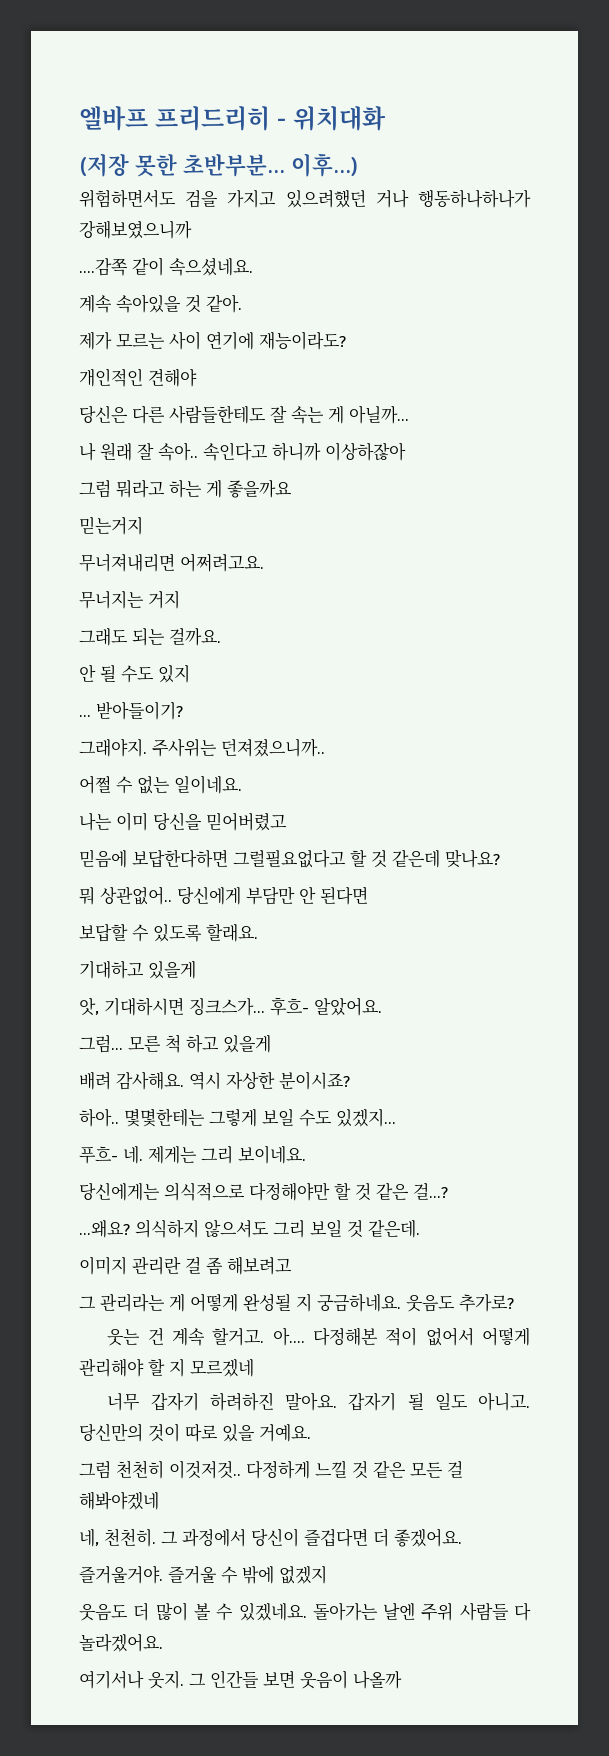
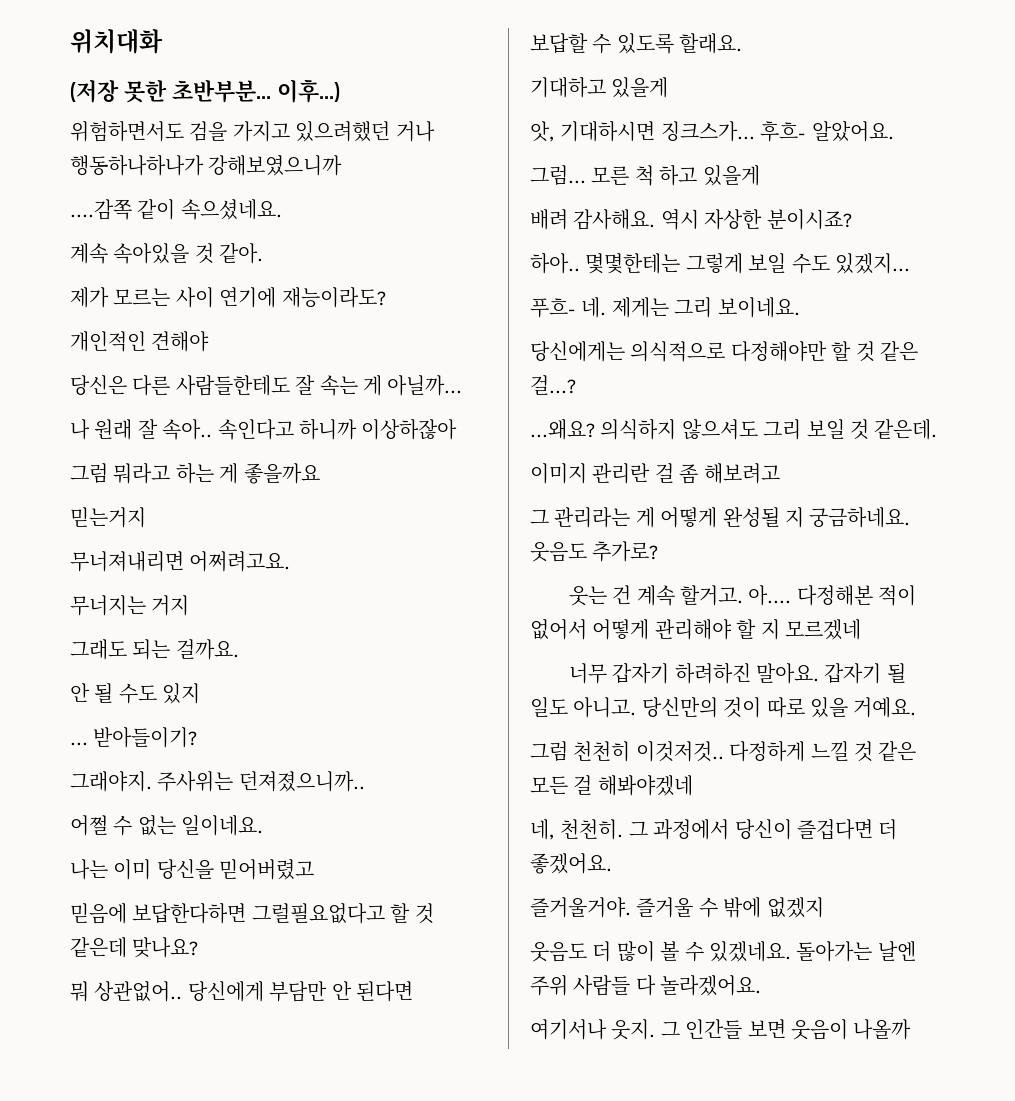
[79,106,286,131] 엘바프 프리드리히 - -> (70, 41) none

